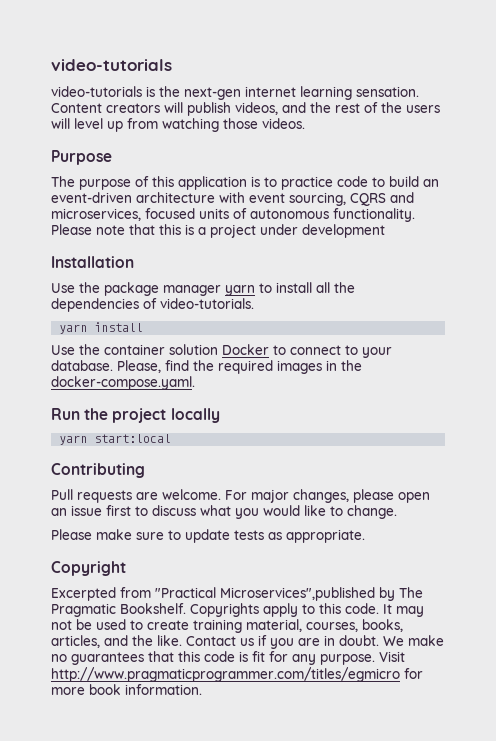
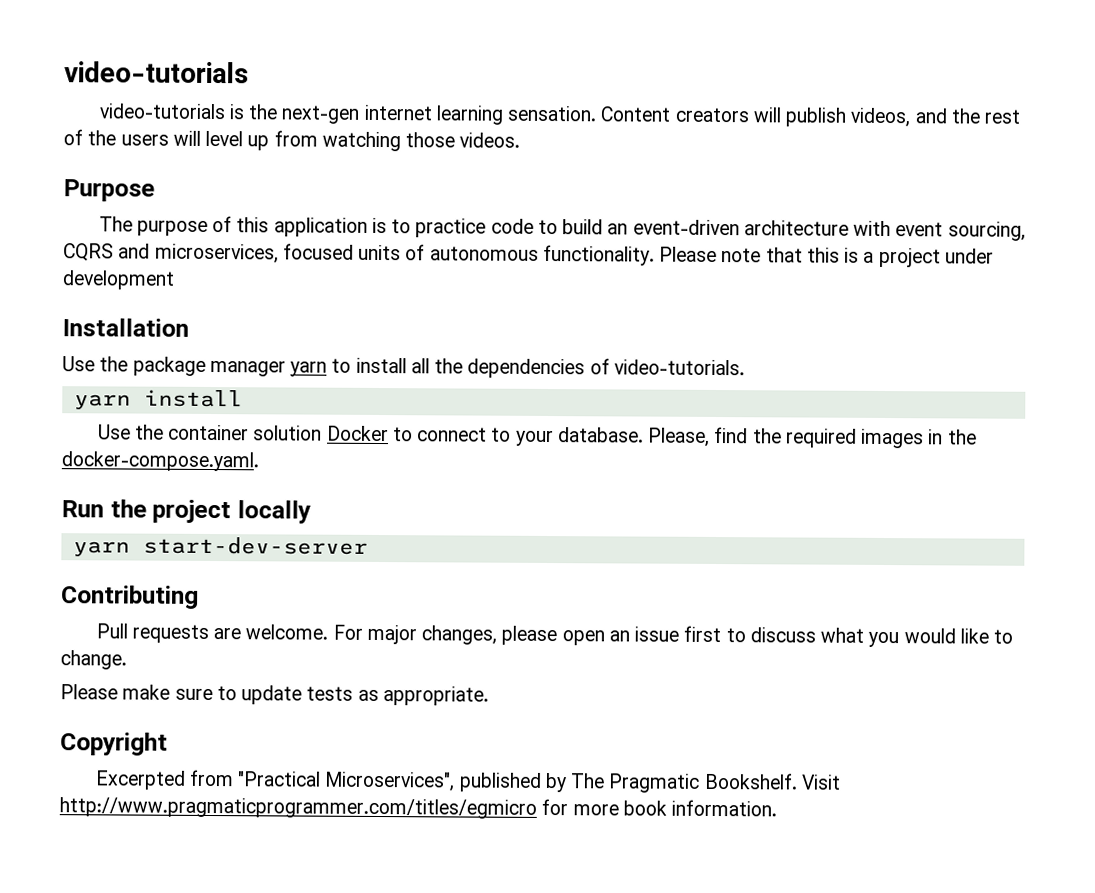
[94,434,172,443] start:local -> [142,536,368,555] start-dev-server
[220,587,375,601] Microservices",published -> [324,771,542,792] Microservices", published
[190,603,424,617] [51,619,403,633] [51,635,444,649] [51,651,375,665] Copyrights apply to this code. It may not be used to create training material, courses, books, articles, and the like. Contact us if you are in doubt. We make no guarantees that this code is fit for any purpose. -> (798, 781) none

